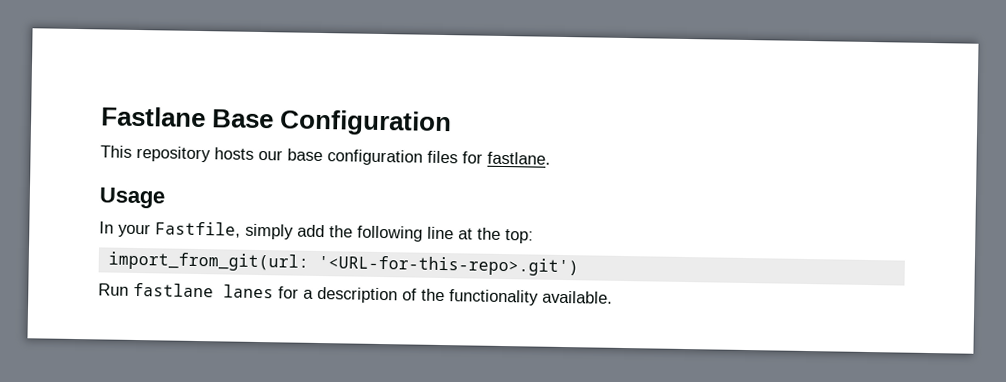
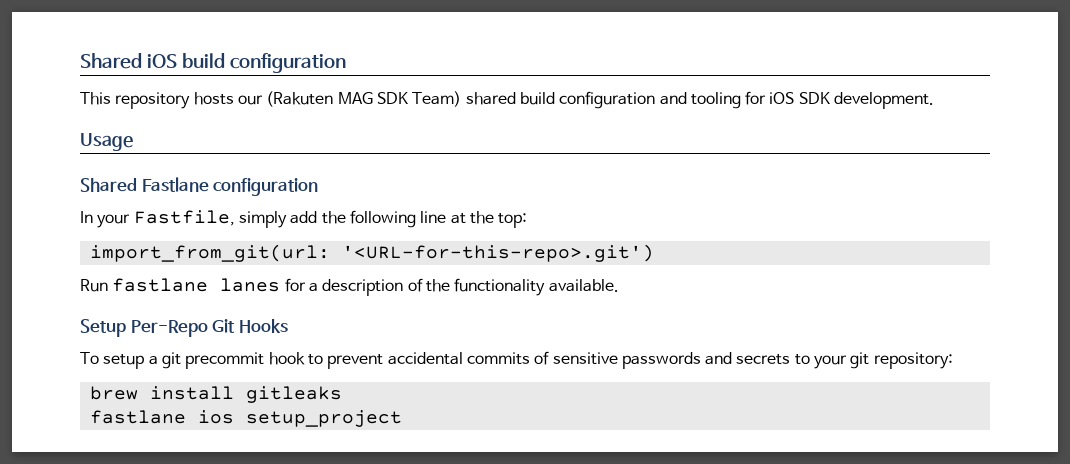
[101,106,453,137] Fastlane Base Configuration -> [80,53,346,73] Shared iOS build configuration
[287,148,551,166] [99,187,165,209] base configuration files for fastlane. // Usage -> [266,91,935,109] [80,133,133,151] [80,177,319,196] (Rakuten MAG SDK Team) shared build configuration and tooling for iOS SDK development. // Usage // Shared Fastlane configuration
(613, 297) none -> [80,319,288,337] [80,351,953,369] [89,386,342,403] [89,410,402,427] // Setup Per-Repo Git Hooks // To setup a git precommit hook to prevent accidental commits of sensitive passwords and secrets to your git repository: // brew install gitleaks // fastlane ios setup_project

